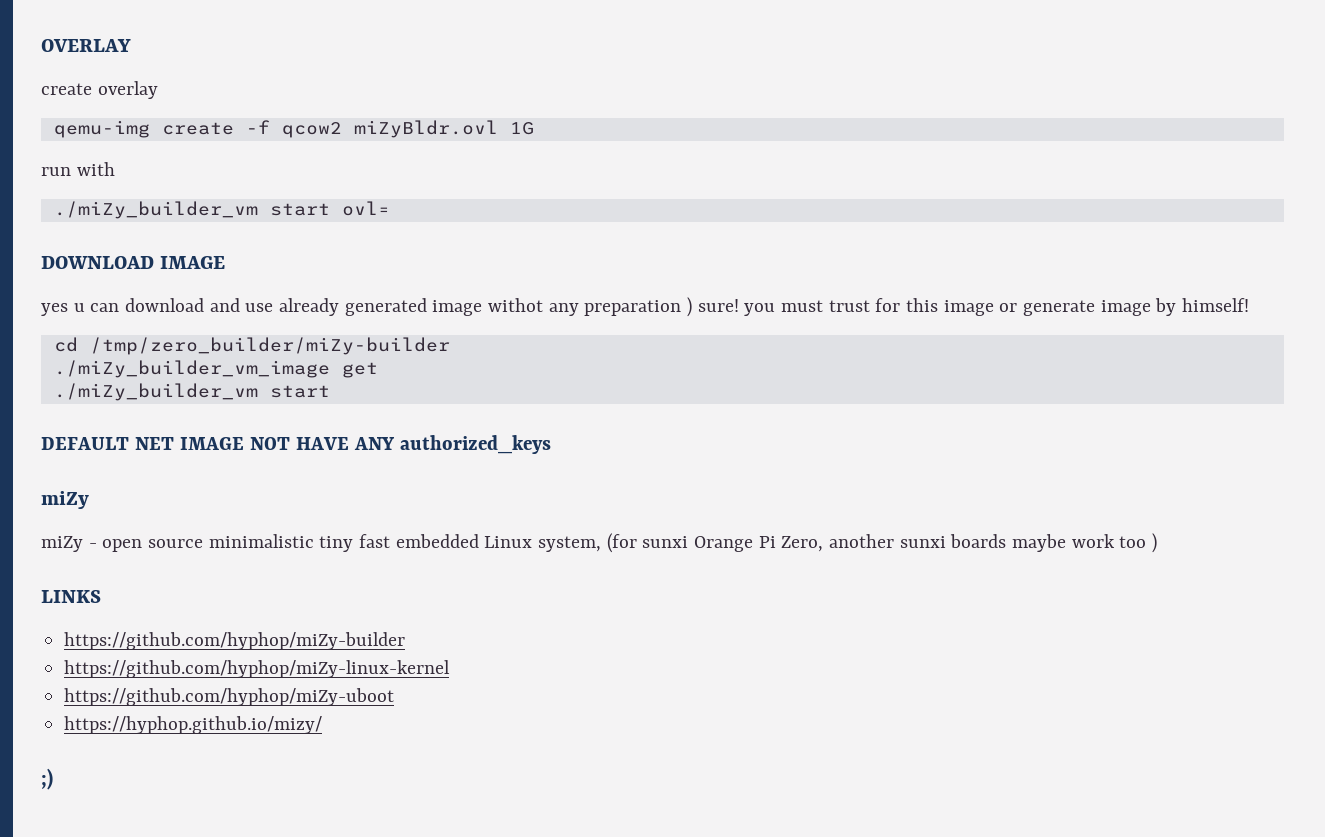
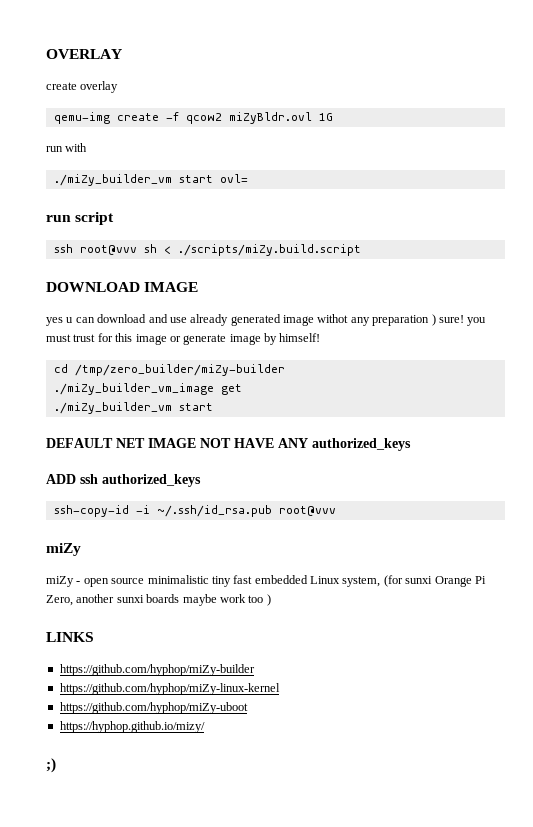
(390, 208) none -> [46,212,115,225] [53,244,361,256] // run script // ssh root@vvv sh < ./scripts/miZy.build.script
(551, 444) none -> [46,474,201,487] [53,505,336,517] // ADD ssh authorized_keys // ssh-copy-id -i ~/.ssh/id_rsa.pub root@vvv

